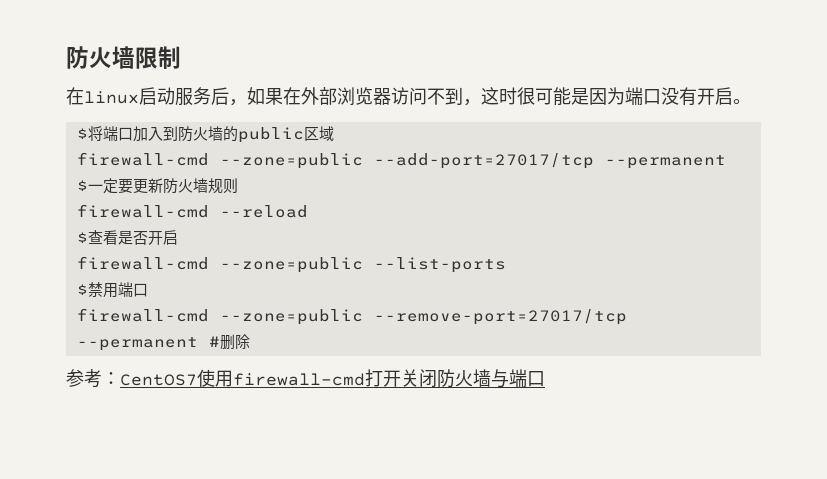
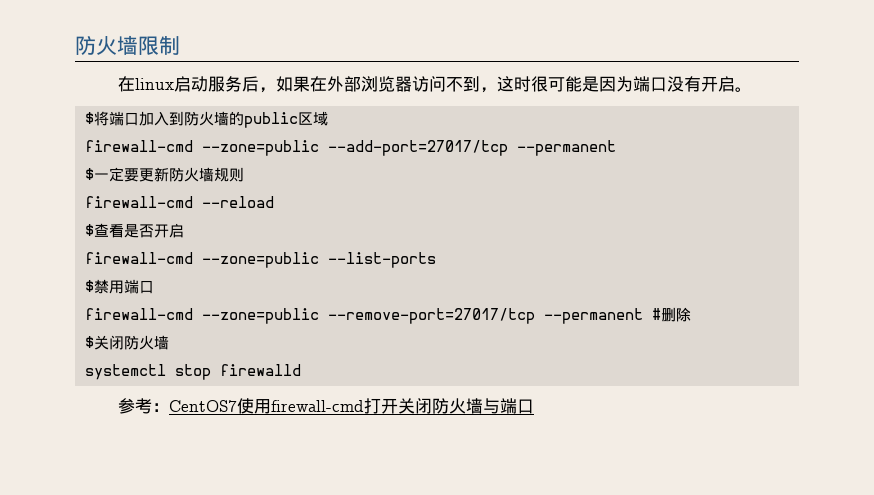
(250, 341) none -> [84,335,169,350] [84,364,301,380] // $关闭防火墙 // systemctl stop firewalld

